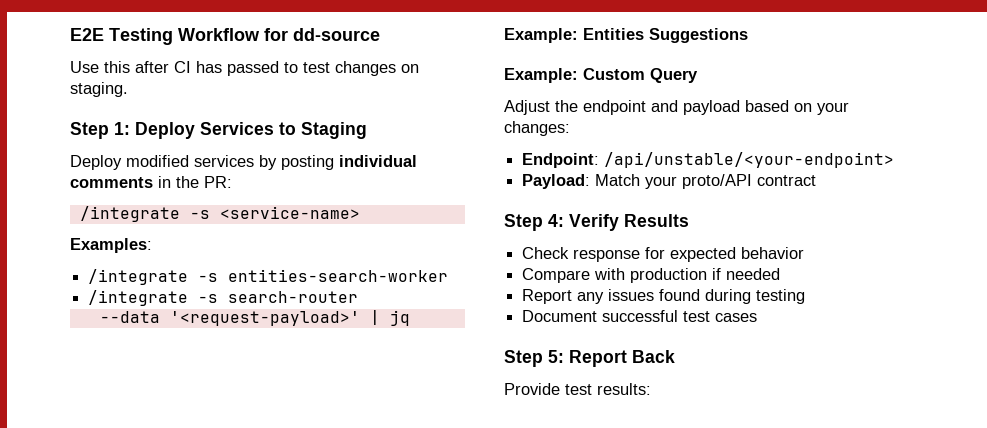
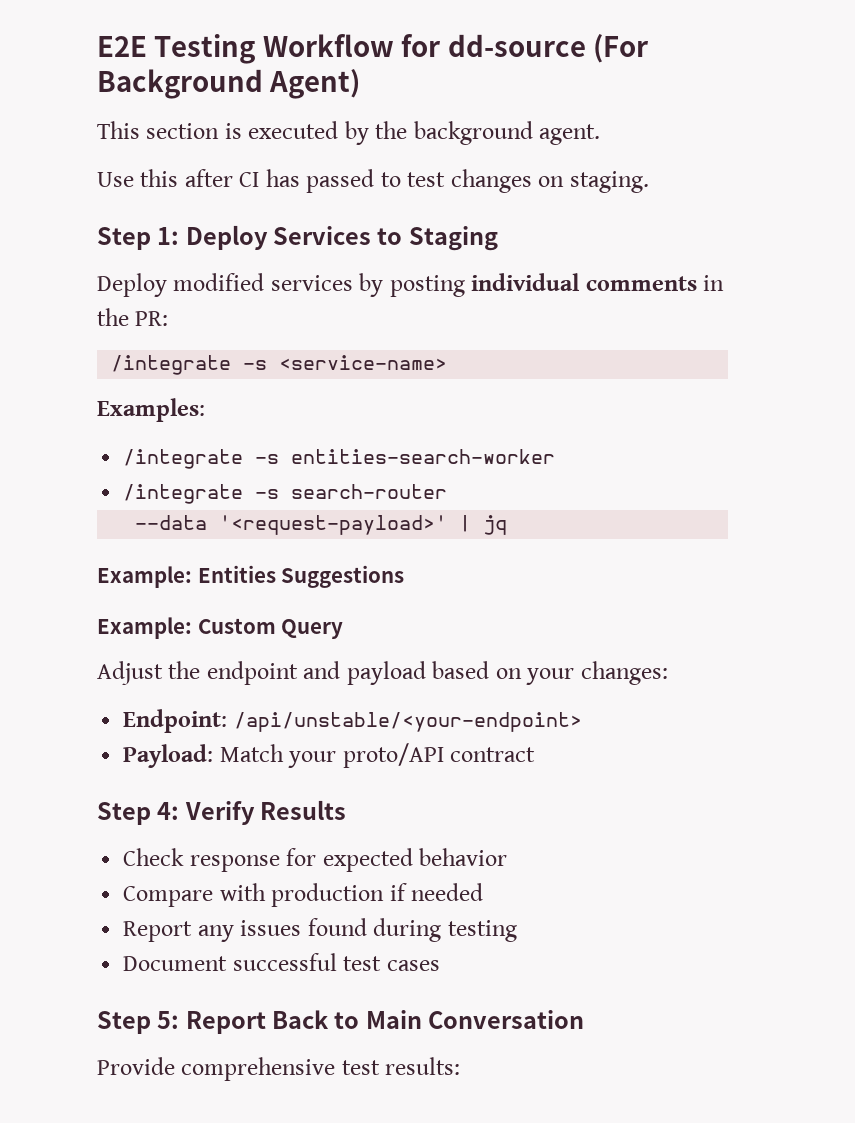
(380, 34) none -> [593,34,650,63] [97,69,361,99] [97,121,601,145] (For Background Agent) // This section is executed by the background agent.
(675, 356) none -> [334,1010,585,1029] to Main Conversation
(560, 389) none -> [181,1057,336,1081] comprehensive

